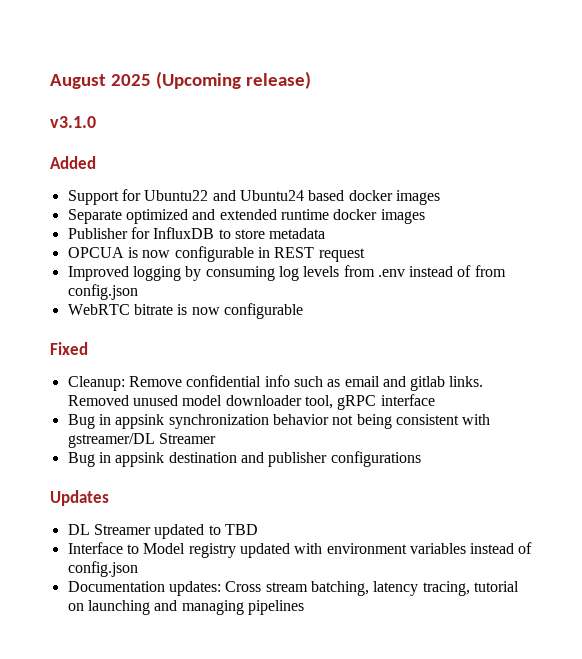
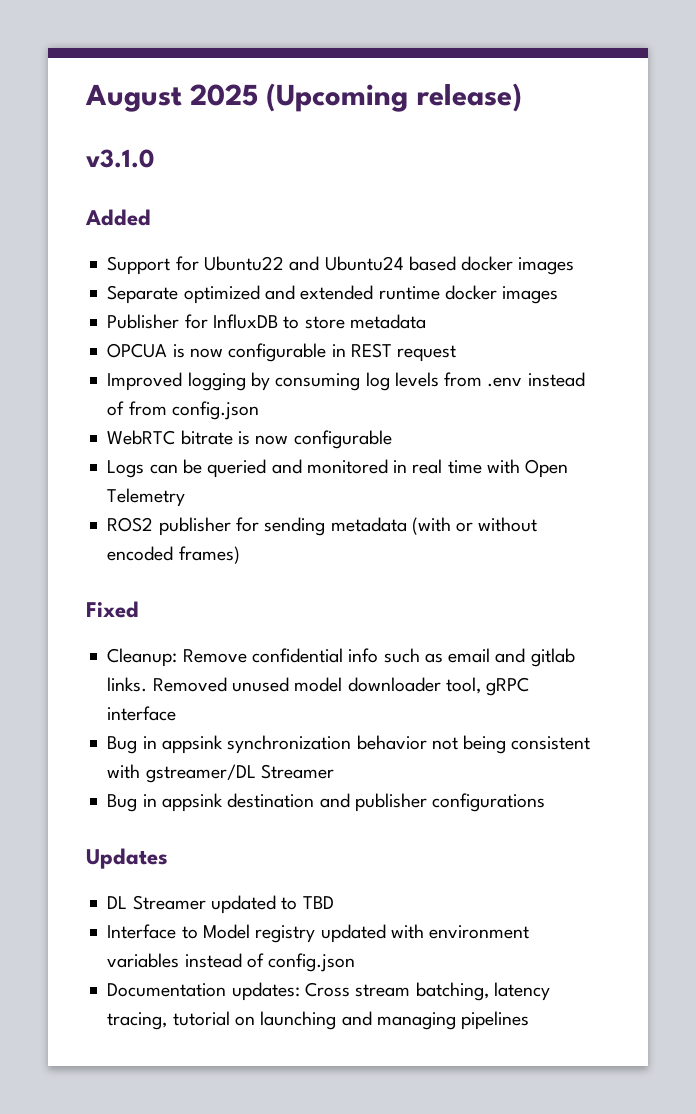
(303, 311) none -> [107,459,569,478] [107,488,186,507] [107,517,538,536] [107,546,240,564] // Logs can be queried and monitored in real time with Open Telemetry // ROS2 publisher for sending metadata (with or without encoded frames)

